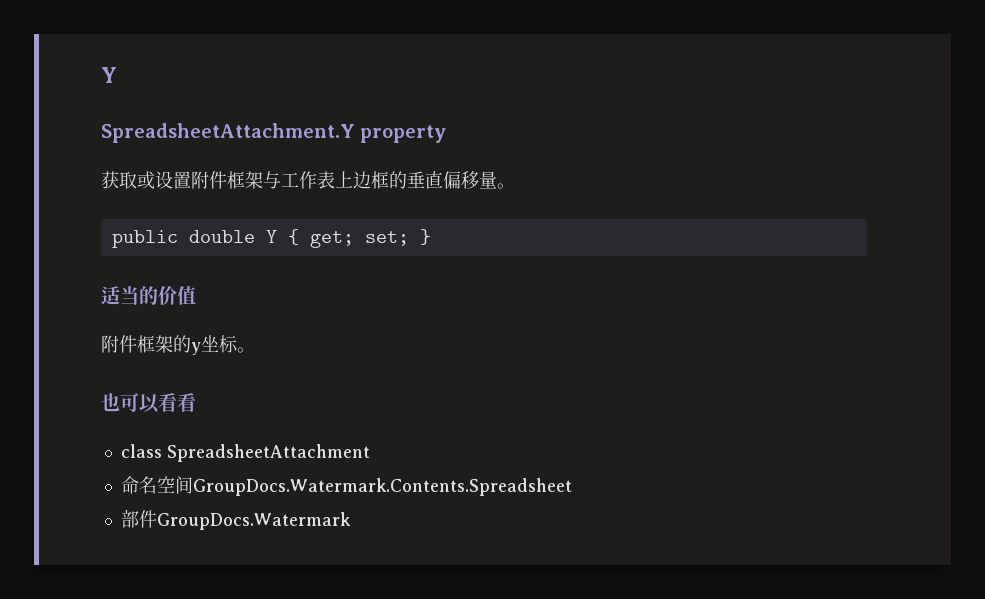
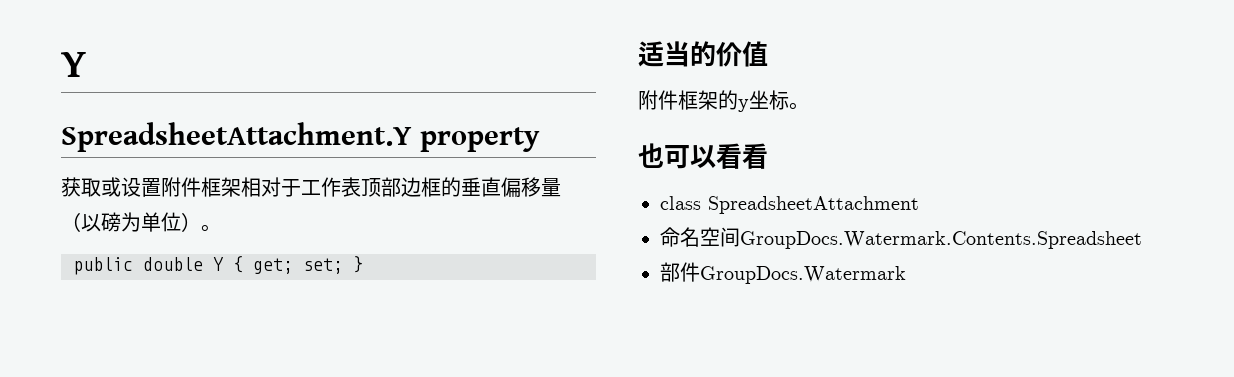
[263,171,353,189] 与工作表上 -> [241,177,401,197] 相对于工作表顶部
(497, 180) none -> [61,212,201,232] （以磅为单位）

